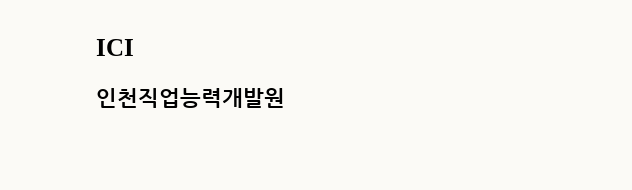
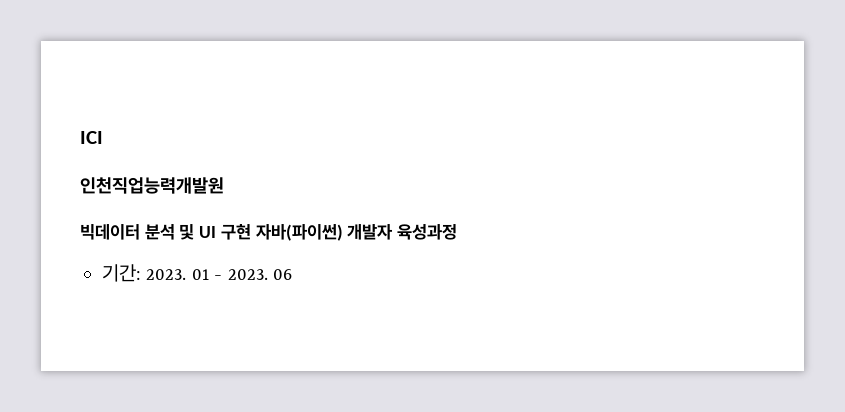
(285, 98) none -> [80,224,458,241] [102,264,292,282] // 빅데이터 분석 및 UI 구현 자바(파이썬) 개발자 육성과정 // 기간: 2023. 01 - 2023. 06

